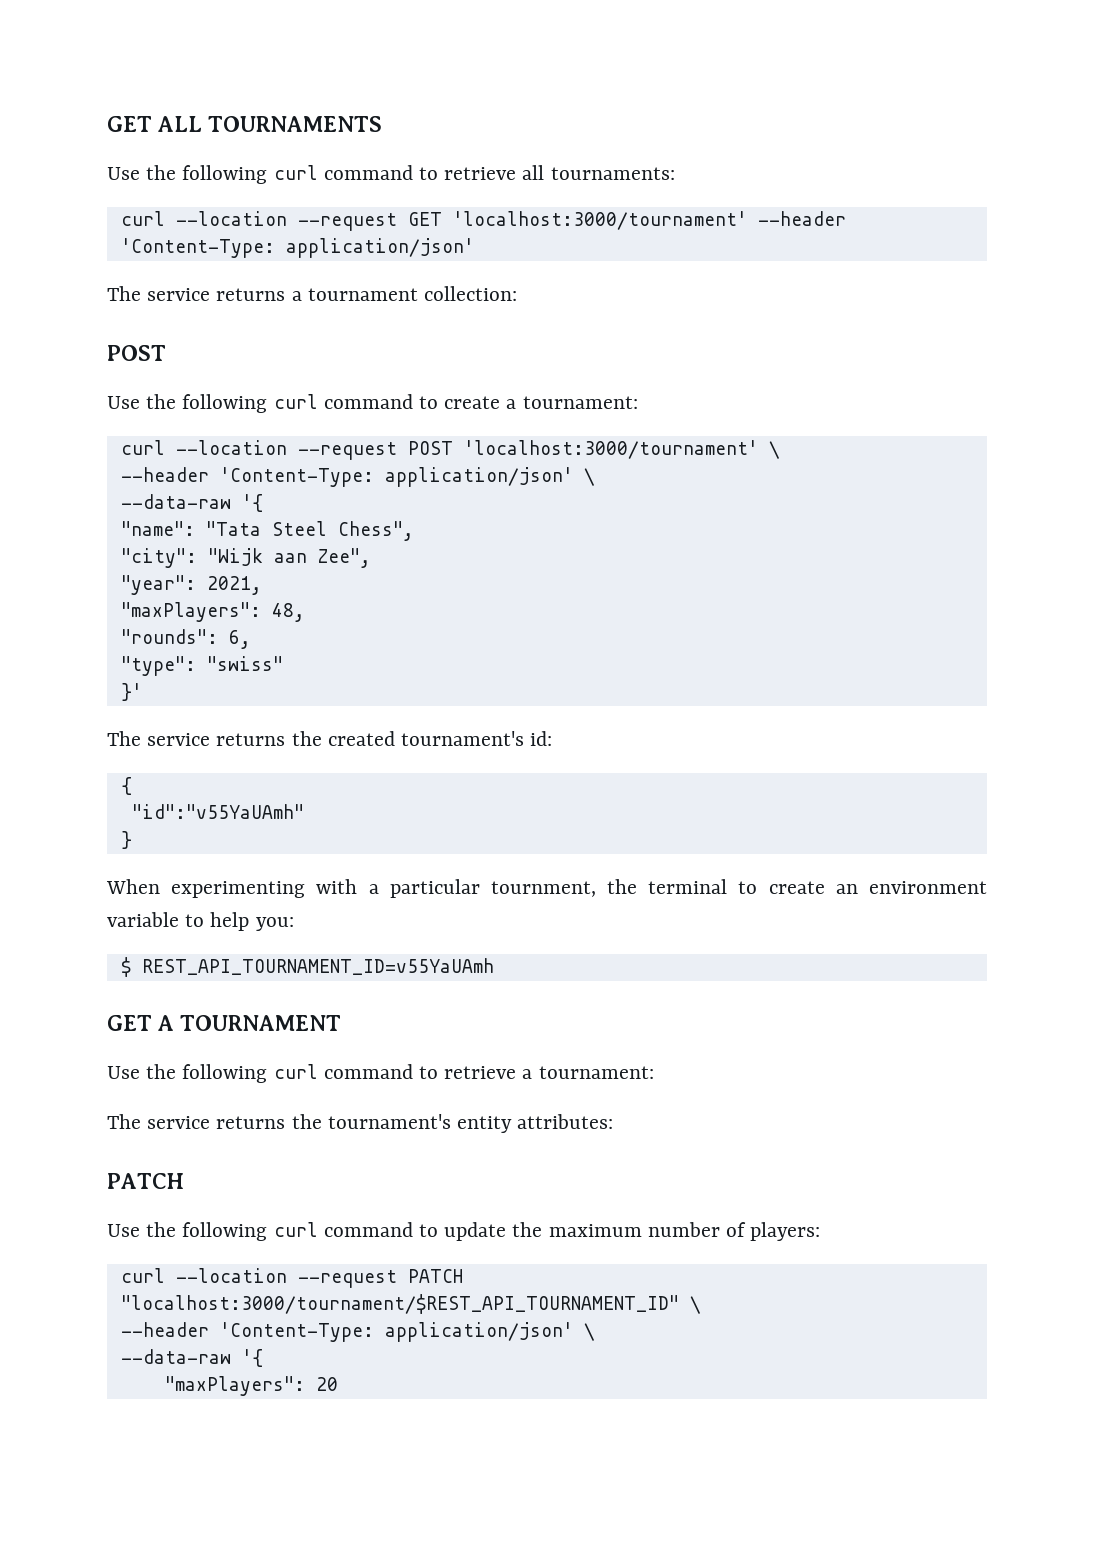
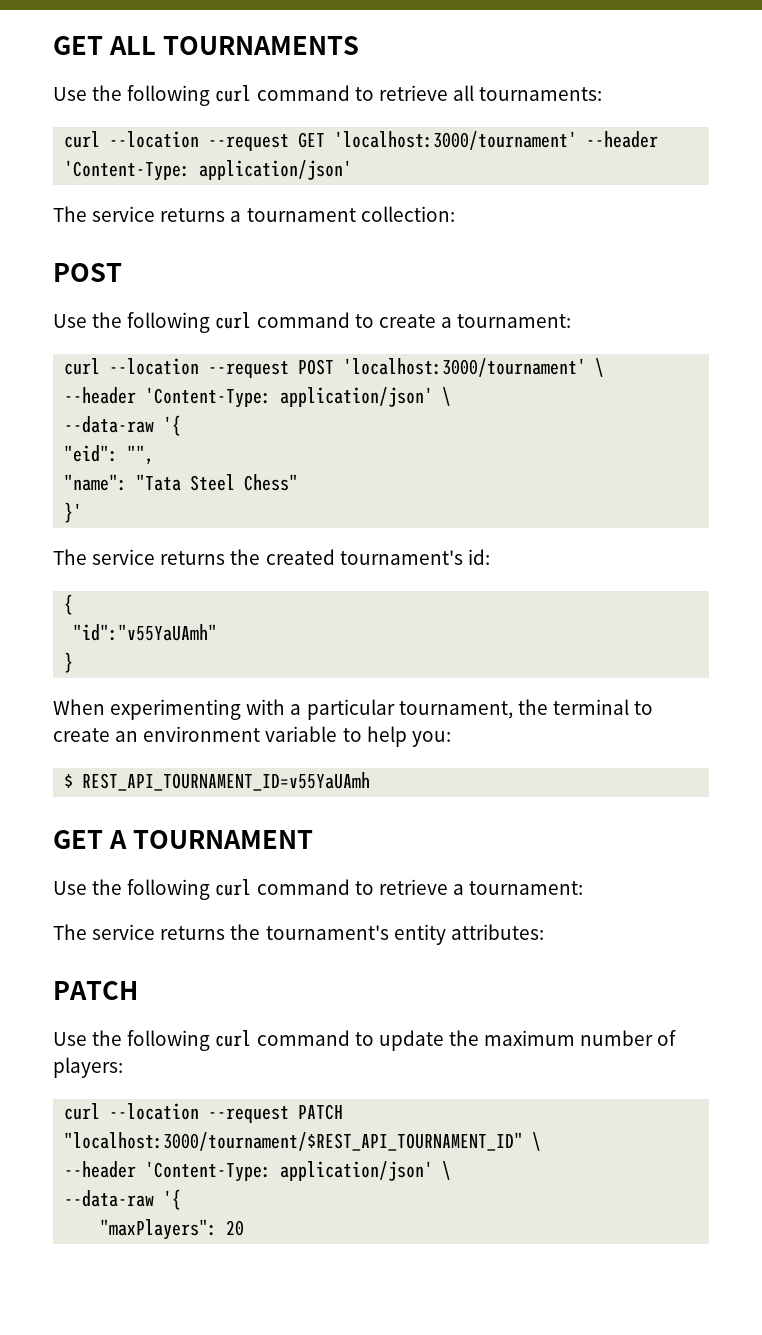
(263, 503) none -> [64,445,155,465] // "eid": "",
[337,521,414,541] [120,548,371,568] [120,575,262,595] [120,602,305,622] [120,629,251,649] [120,656,283,676] Chess", // "city": "Wijk aan Zee", // "year": 2021, // "maxPlayers": 48, // "rounds": 6, // "type": "swiss" -> [244,474,299,491] Chess"
[490,881,596,897] tournment, -> [398,701,513,719] tournament,

